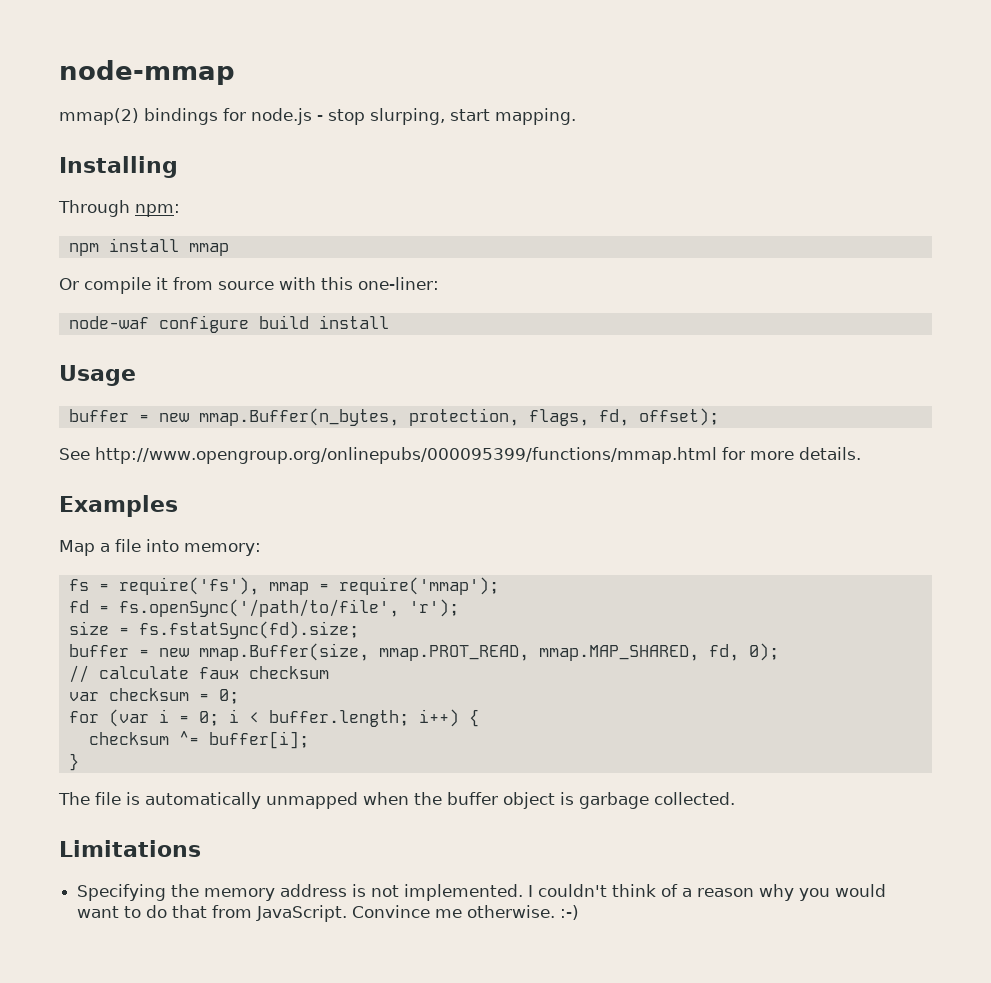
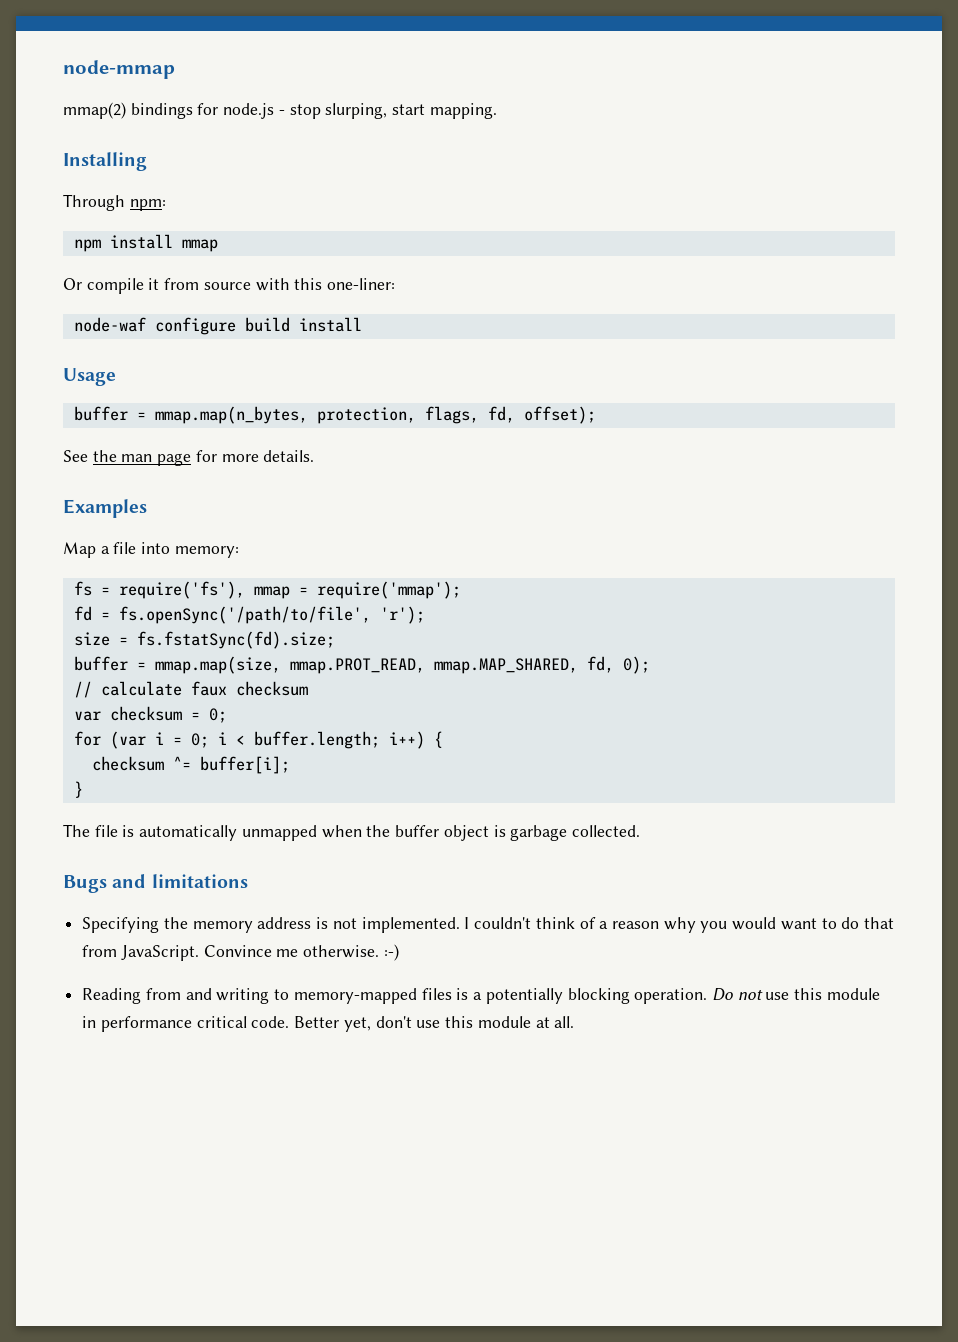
[158,408,399,426] new mmap.Buffer(n_bytes, -> [154,406,308,424] mmap.map(n_bytes,
[95,447,717,464] http://www.opengroup.org/onlinepubs/000095399/functions/mmap.html -> [92,450,192,466] the man page
[158,643,369,661] new mmap.Buffer(size, -> [154,656,281,674] mmap.map(size,
[59,840,201,857] Limitations -> [63,874,248,893] Bugs and limitations
(580, 912) none -> [82,988,880,1004] [82,1016,575,1032] // Reading from and writing to memory-mapped files is a potentially blocking operation. Do not use this module in performance critical code. Better yet, don't use this module at all.

